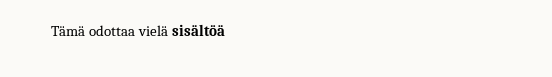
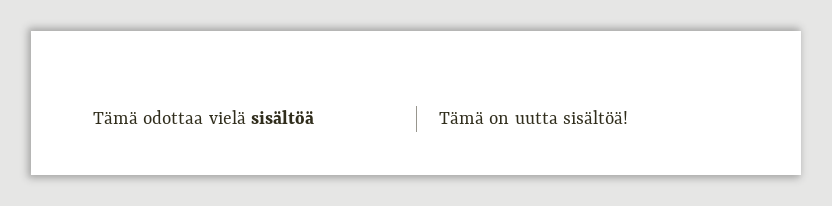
(225, 30) none -> [439,110,629,124] // Tämä on uutta sisältöä!

